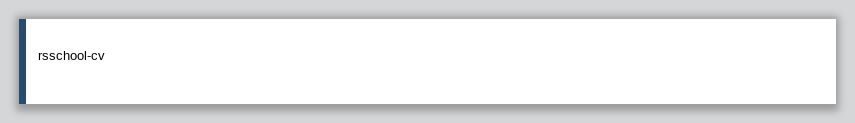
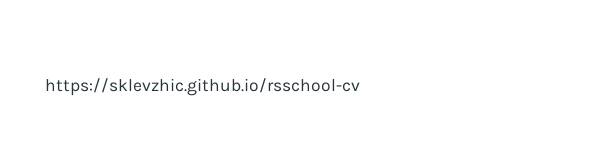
[38,51,105,60] rsschool-cv -> [45,78,360,96] https://sklevzhic.github.io/rsschool-cv

